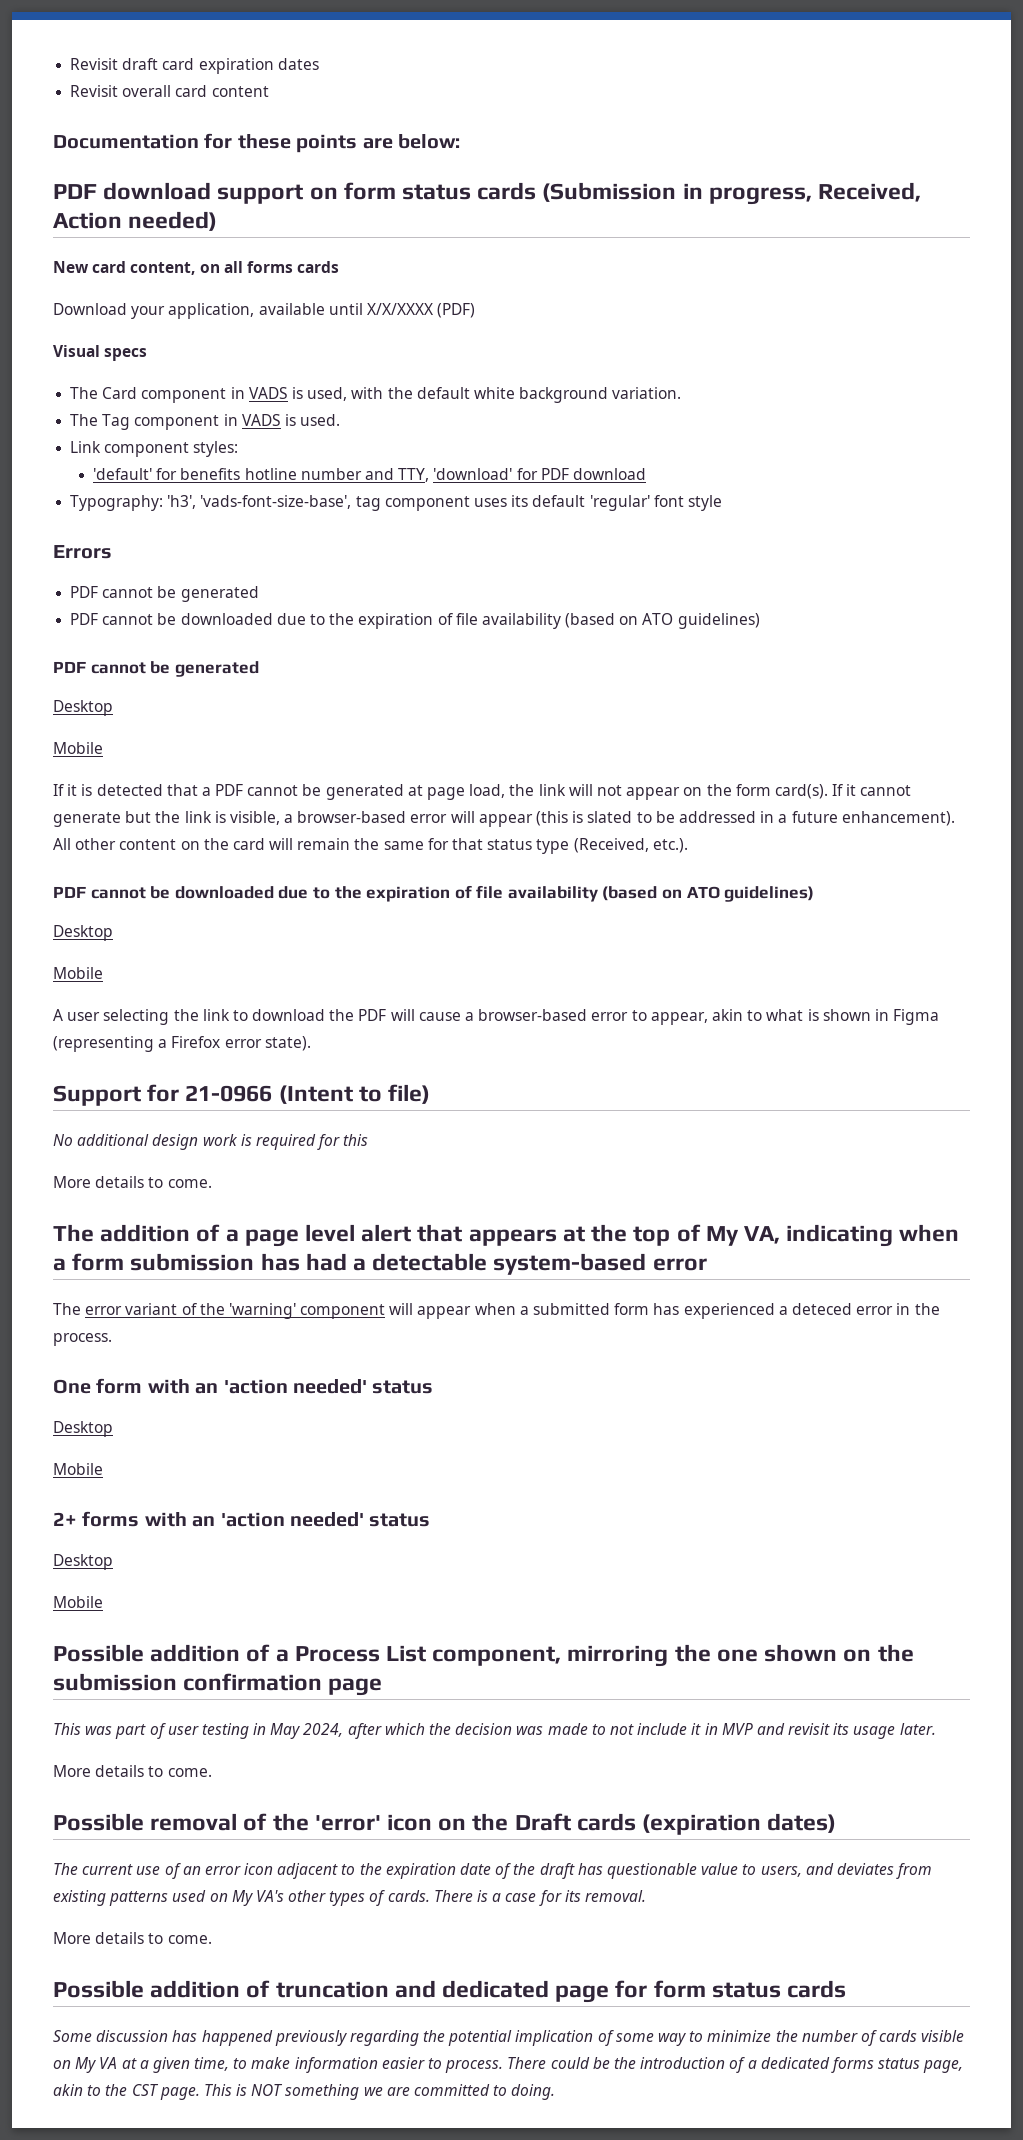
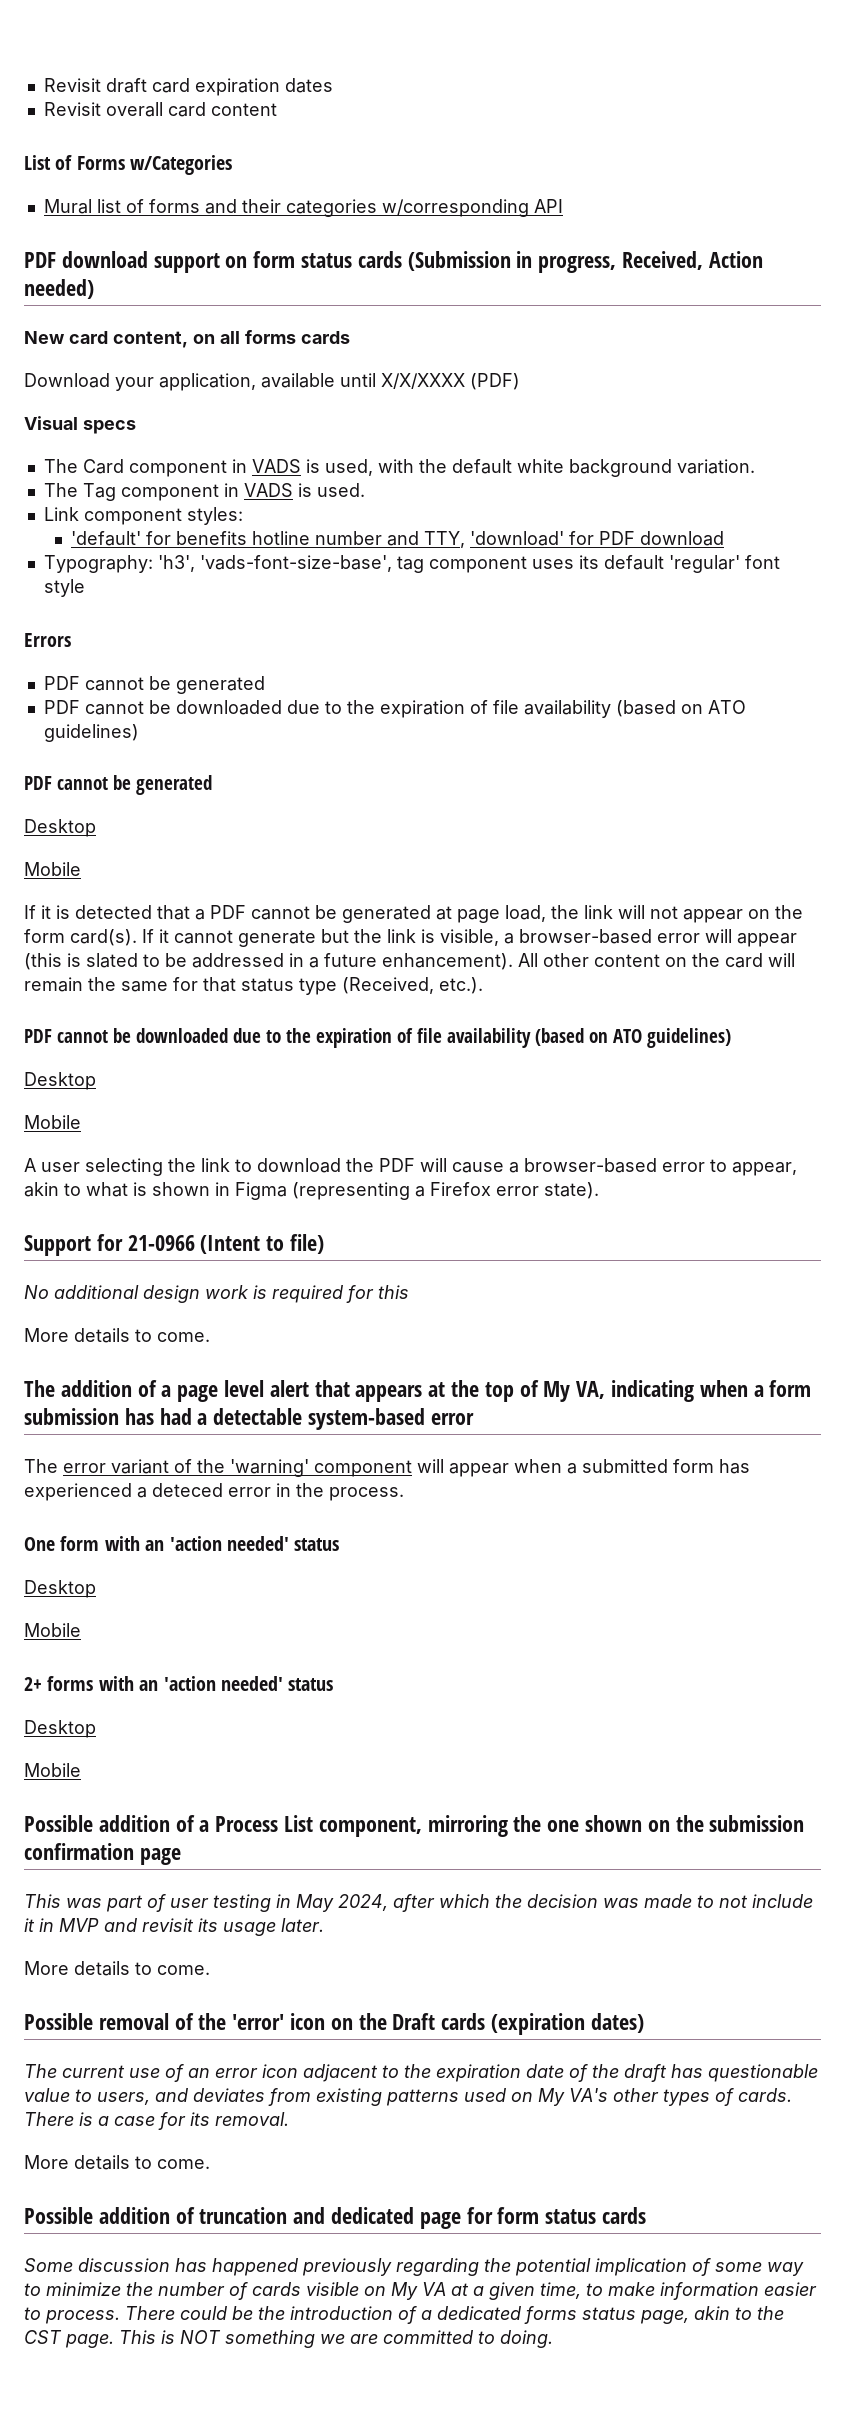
[53,133,460,153] Documentation for these points are below: -> [24,155,233,175] [43,199,563,217] List of Forms w/Categories // Mural list of forms and their categories w/corresponding API

